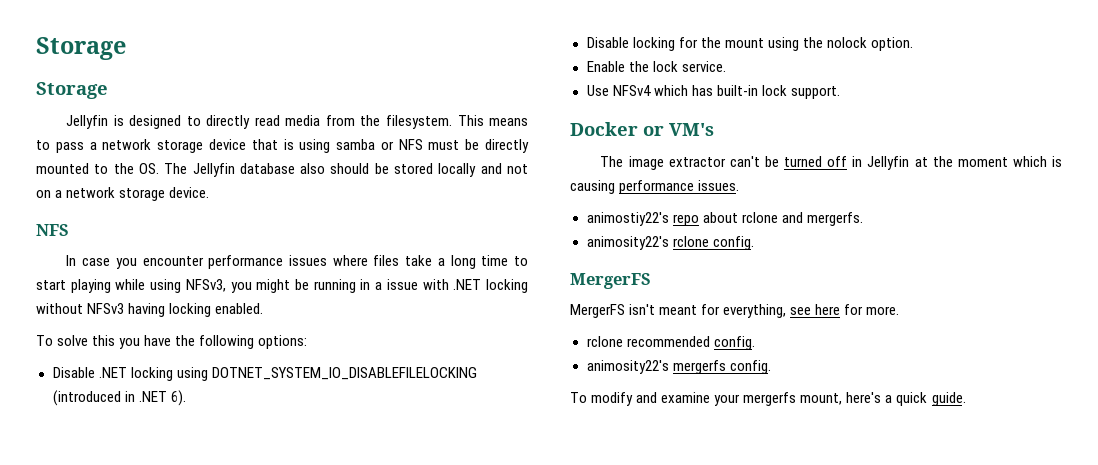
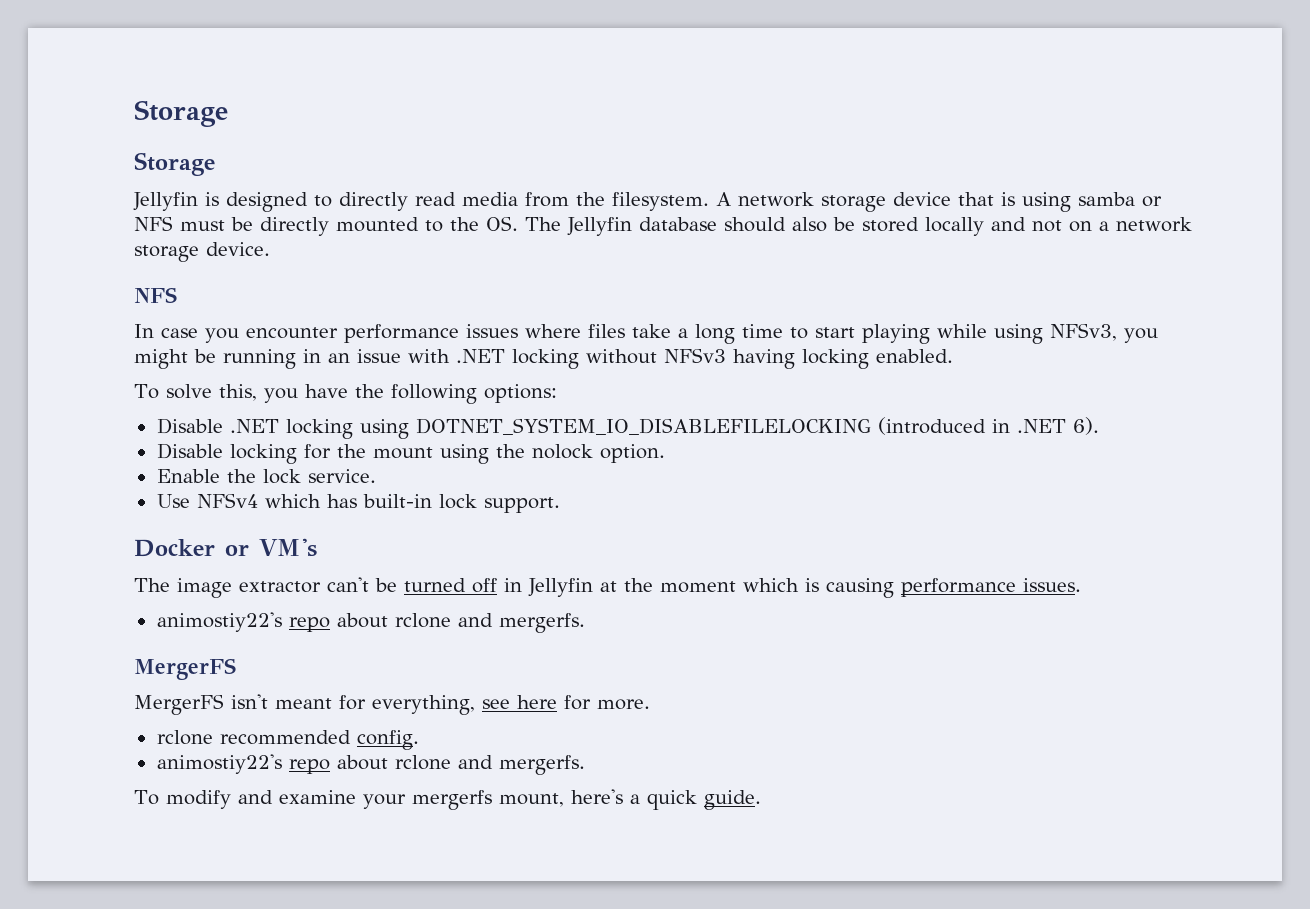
[457,115,528,126] [36,140,97,153] This means to pass a -> [716,192,731,206] A
[300,163,370,174] also should -> [724,217,827,232] should also
[375,282,383,290] a -> [328,353,350,363] an
[92,335,116,346] this -> [218,384,257,401] this,
[586,236,754,250] // animosity22's rclone config. -> (585, 623) none
[586,360,771,374] animosity22's mergerfs config. -> [156,754,585,775] animostiy22's repo about rclone and mergerfs.

